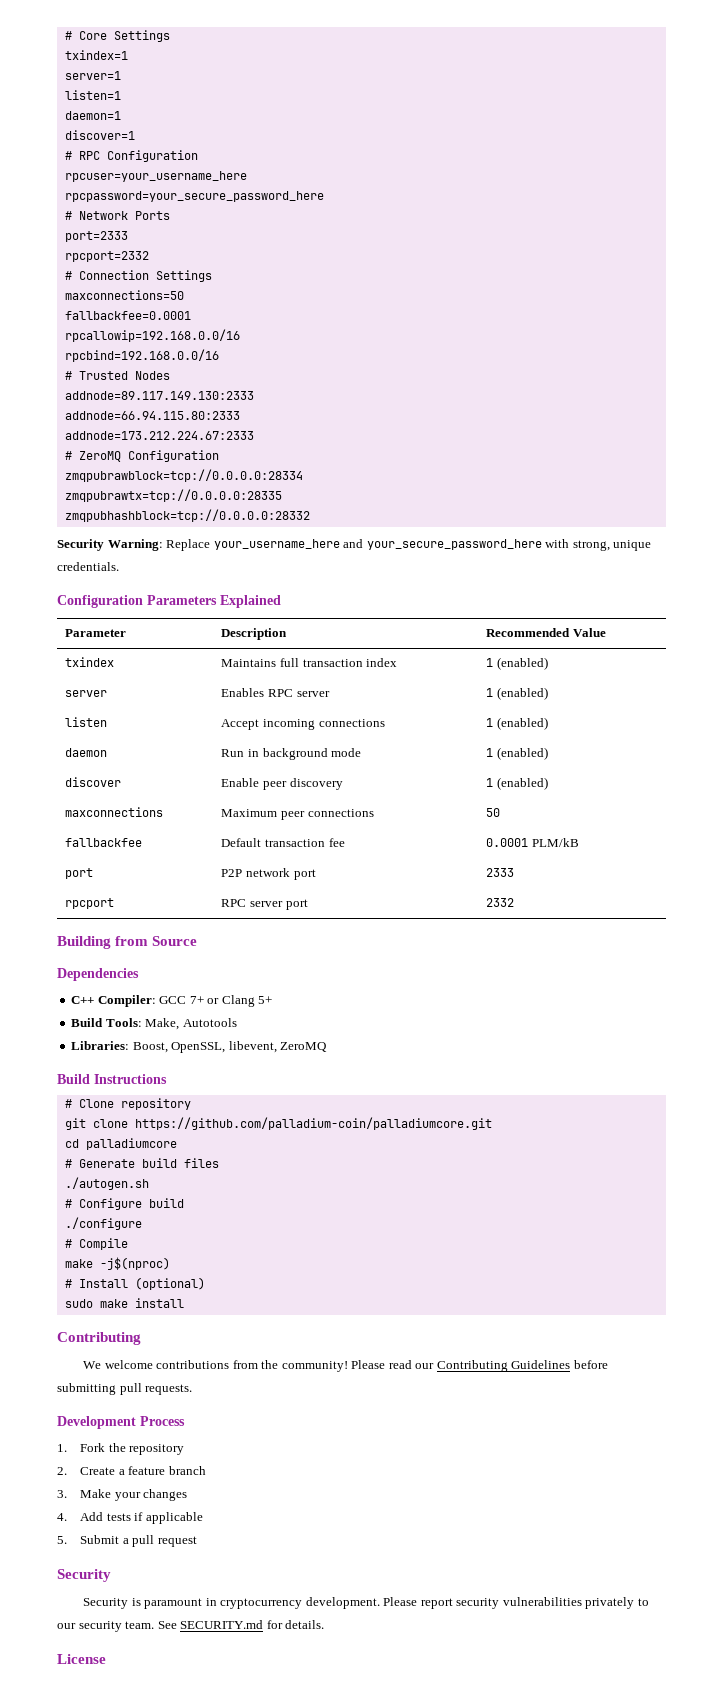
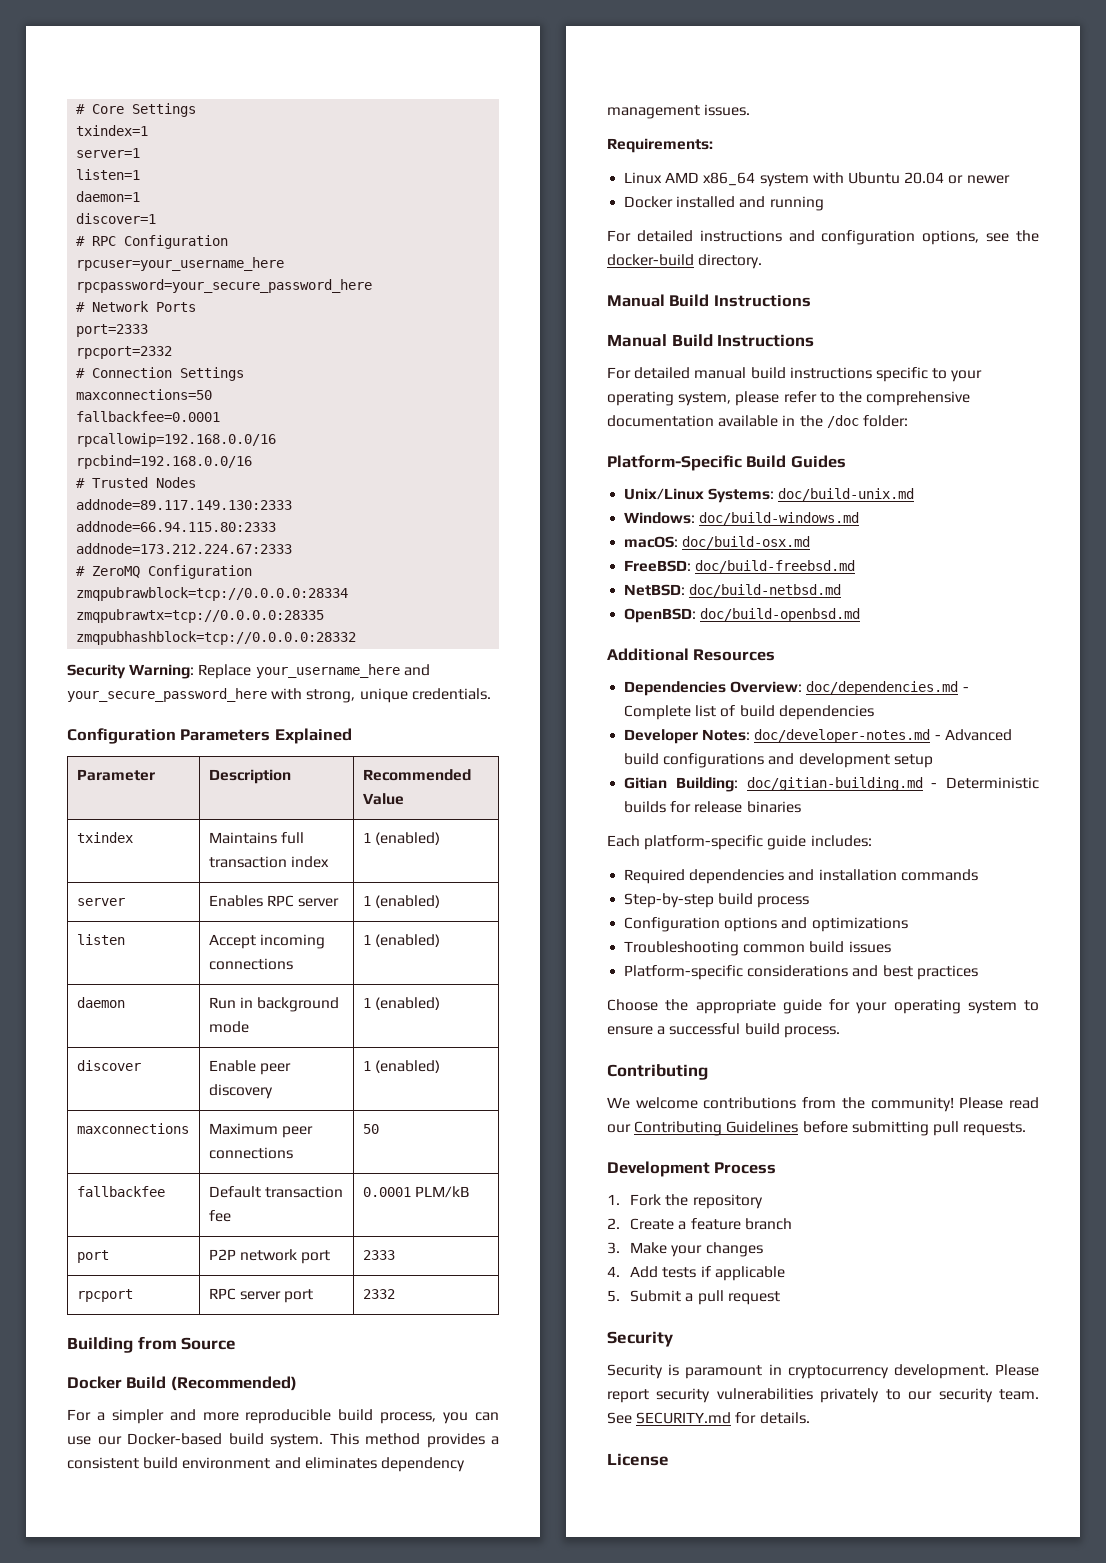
[57,968,139,981] [71,995,273,1007] [71,1018,237,1030] [71,1041,328,1053] [57,1074,167,1084] [64,1098,191,1110] [64,1117,492,1130] [64,1138,177,1150] [64,1158,219,1168] [64,1177,149,1190] [64,1198,184,1210] [64,1217,142,1230] [64,1238,128,1250] [64,1257,170,1270] [64,1277,205,1290] [64,1298,184,1308] Dependencies // C++ Compiler: GCC 7+ or Clang 5+ // Build Tools: Make, Autotools // Libraries: Boost, OpenSSL, libevent, ZeroMQ // Build Instructions // # Clone repository // git clone https://github.com/palladium-coin/palladiumcore.git // cd palladiumcore // # Generate build files // ./autogen.sh // # Configure build // ./configure // # Compile // make -j$(nproc) // # Install (optional) // sudo make install -> [67,1376,297,1391] [67,1409,500,1424] [67,1433,499,1448] [67,1457,465,1472] [607,104,751,119] [607,138,713,153] [624,172,1010,187] [624,196,824,211] [607,230,1039,245] [607,254,763,269] [607,294,811,307] [607,334,815,347] [607,367,983,382] [607,391,971,406] [607,415,908,428] [607,455,846,471] [624,488,915,503] [624,512,860,525] [624,536,811,549] [624,560,856,573] [624,584,842,597] [624,608,861,623] [607,648,776,661] [624,681,969,696] [624,705,874,720] [624,729,1012,744] [624,753,933,768] [624,777,1039,792] [624,801,801,813] [607,835,872,850] [624,869,978,884] [624,893,810,908] [624,917,908,932] [624,941,891,956] [624,965,978,980] [607,999,1039,1014] [607,1023,840,1038] Docker Build (Recommended) // For a simpler and more reproducible build process, you can use our Docker-based build system. This method provides a consistent build environment and eliminates dependency management issues. // Requirements: // Linux AMD x86_64 system with Ubuntu 20.04 or newer // Docker installed and running // For detailed instructions and configuration options, see the docker-build directory. // Manual Build Instructions // Manual Build Instructions // For detailed manual build instructions specific to your operating system, please refer to the comprehensive documentation available in the /doc folder: // Platform-Specific Build Guides // Unix/Linux Systems: doc/build-unix.md // Windows: doc/build-windows.md // macOS: doc/build-osx.md // FreeBSD: doc/build-freebsd.md // NetBSD: doc/build-netbsd.md // OpenBSD: doc/build-openbsd.md // Additional Resources // Dependencies Overview: doc/dependencies.md - Complete list of build dependencies // Developer Notes: doc/developer-notes.md - Advanced build configurations and development setup // Gitian Building: doc/gitian-building.md - Deterministic builds for release binaries // Each platform-specific guide includes: // Required dependencies and installation commands // Step-by-step build process // Configuration options and optimizations // Troubleshooting common build issues // Platform-specific considerations and best practices // Choose the appropriate guide for your operating system to ensure a successful build process.

